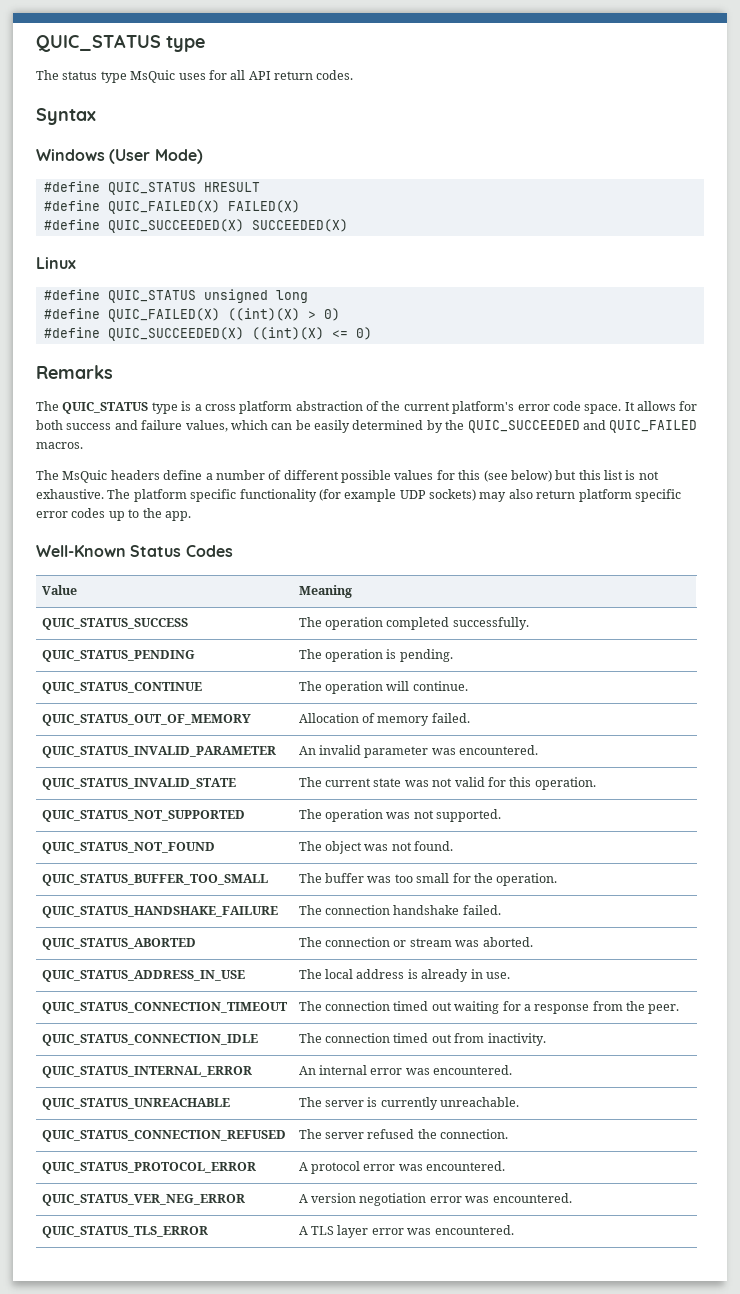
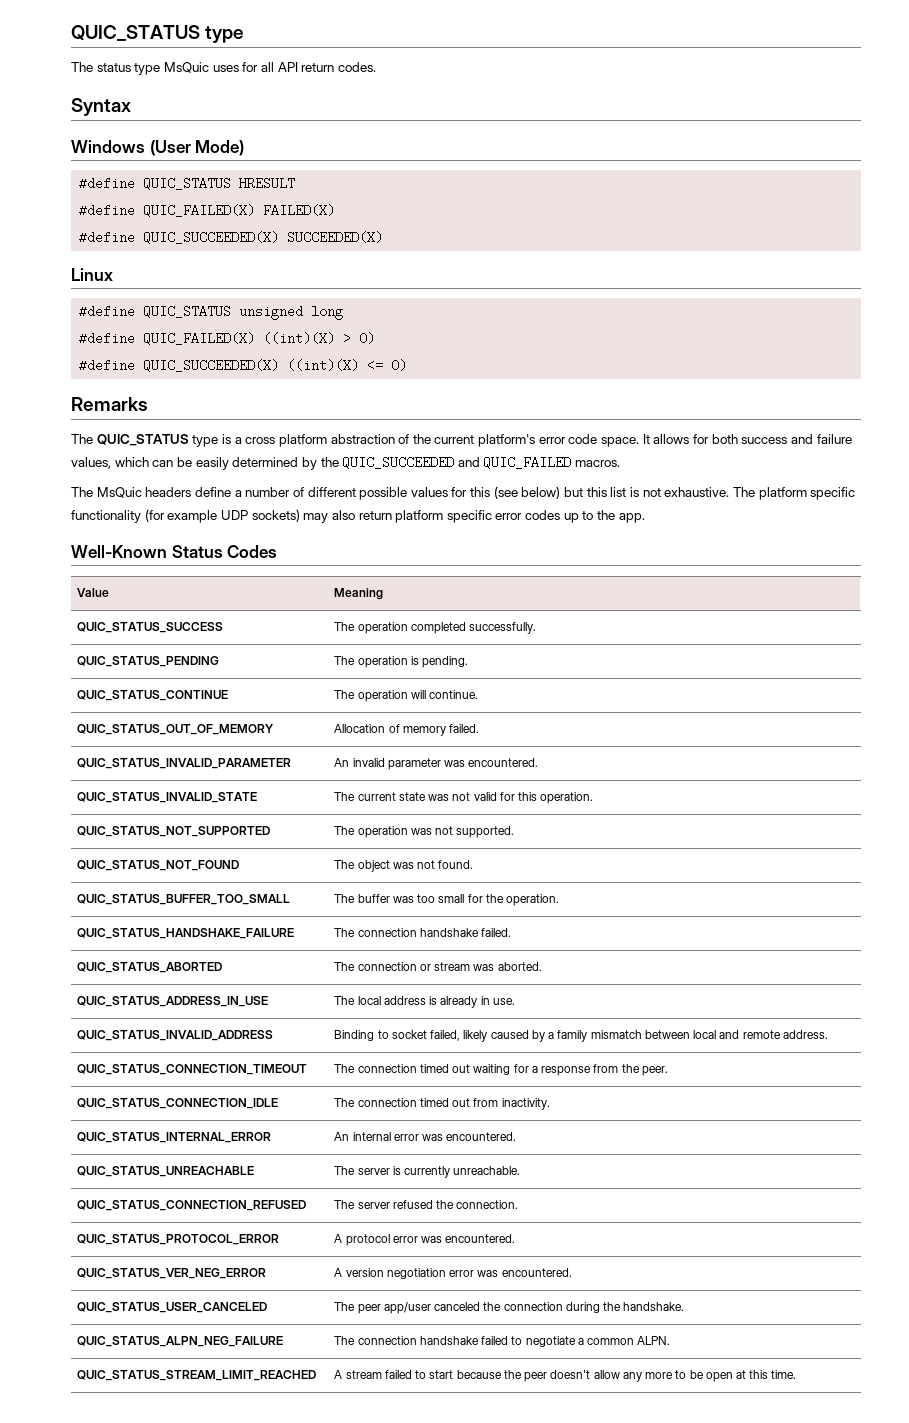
(510, 975) none -> [77,1030,274,1041] [334,1030,828,1042] // QUIC_STATUS_INVALID_ADDRESS | Binding to socket failed, likely caused by a family mismatch between local and remote address.
[41,1226,208,1238] [298,1225,514,1238] QUIC_STATUS_TLS_ERROR | A TLS layer error was encountered. -> [77,1302,268,1313] [334,1302,685,1314] [77,1336,284,1347] [334,1336,671,1347] [77,1370,317,1381] [334,1370,797,1382] QUIC_STATUS_USER_CANCELED | The peer app/user canceled the connection during the handshake. // QUIC_STATUS_ALPN_NEG_FAILURE | The connection handshake failed to negotiate a common ALPN. // QUIC_STATUS_STREAM_LIMIT_REACHED | A stream failed to start because the peer doesn't allow any more to be open at this time.

